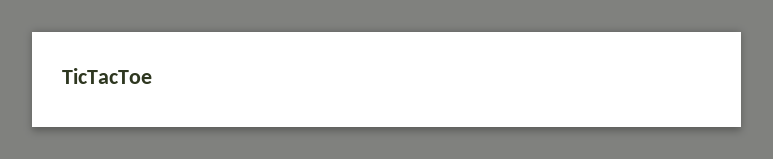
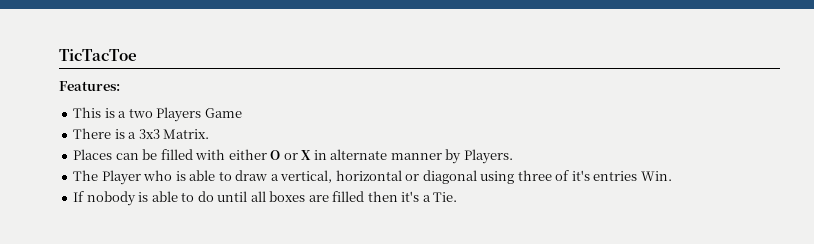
(152, 76) none -> [59,81,120,91] [73,107,242,122] [73,128,210,139] [73,149,513,164] [73,170,672,185] [73,191,458,206] // Features: // This is a two Players Game // There is a 3x3 Matrix. // Places can be filled with either O or X in alternate manner by Players. // The Player who is able to draw a vertical, horizontal or diagonal using three of it's entries Win. // If nobody is able to do until all boxes are filled then it's a Tie.

